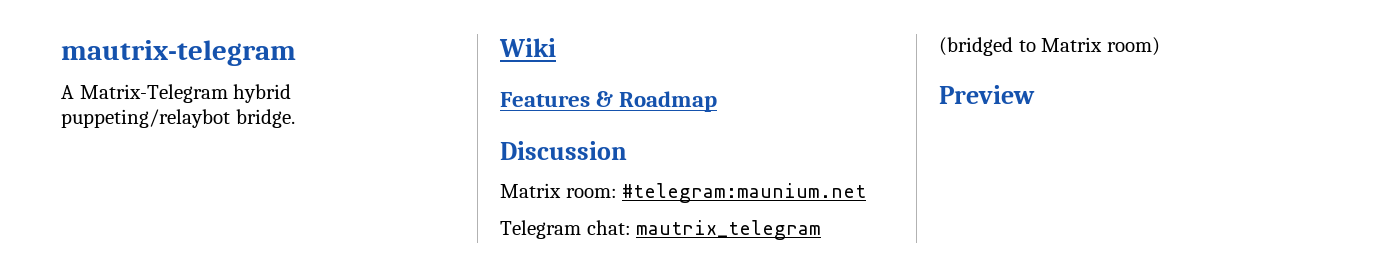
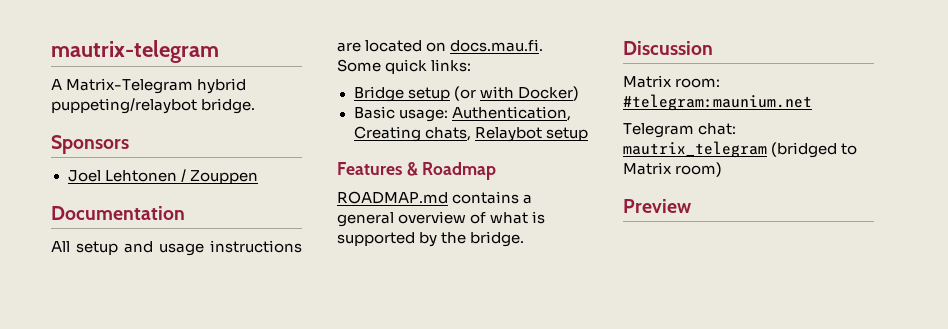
[499,38,556,57] [500,91,718,112] Wiki // Features & Roadmap -> [51,135,129,154] [67,169,258,184] [51,206,185,220] [51,240,302,256] [337,39,544,52] [337,59,472,74] [353,86,579,102] [353,106,571,122] [353,126,588,142] [337,162,497,180] [337,191,533,204] [337,211,546,227] [337,231,525,247] Sponsors // Joel Lehtonen / Zouppen // Documentation // All setup and usage instructions are located on docs.mau.fi. Some quick links: // Bridge setup (or with Docker) // Basic usage: Authentication, Creating chats, Relaybot setup // Features & Roadmap // ROADMAP.md contains a general overview of what is supported by the bridge.

